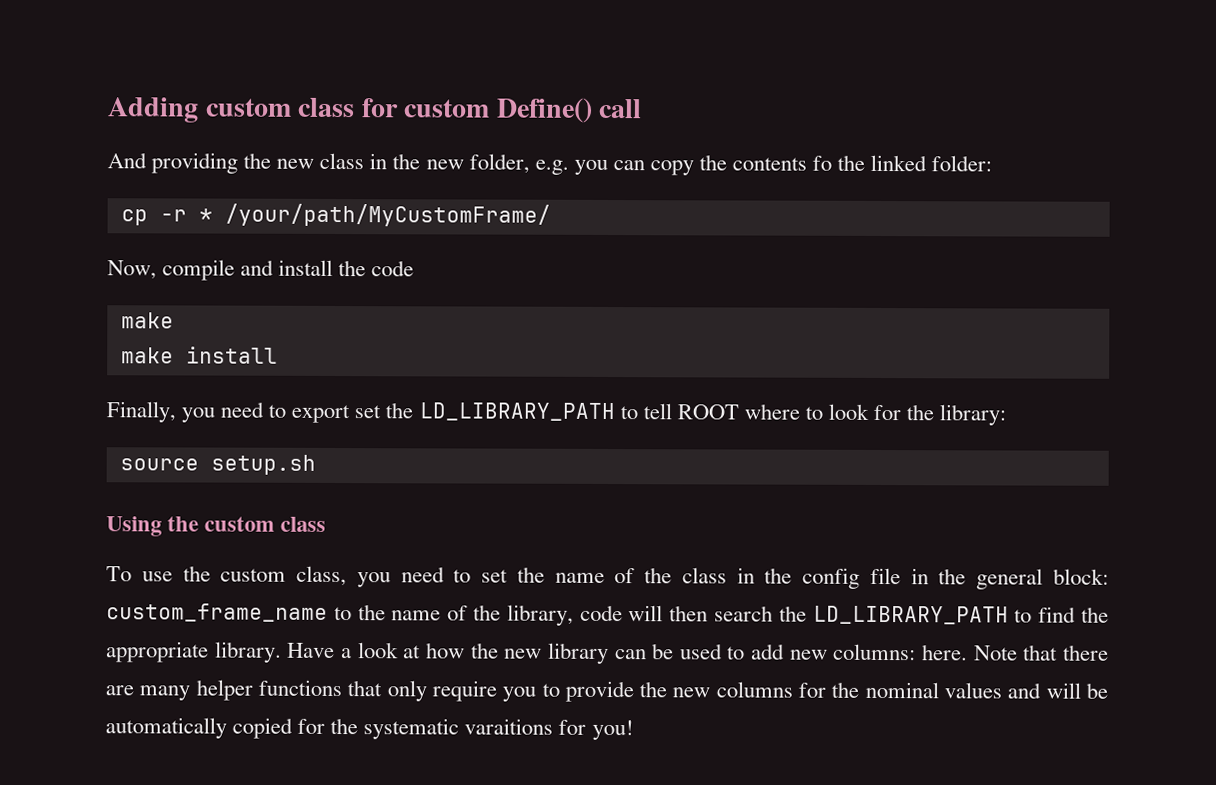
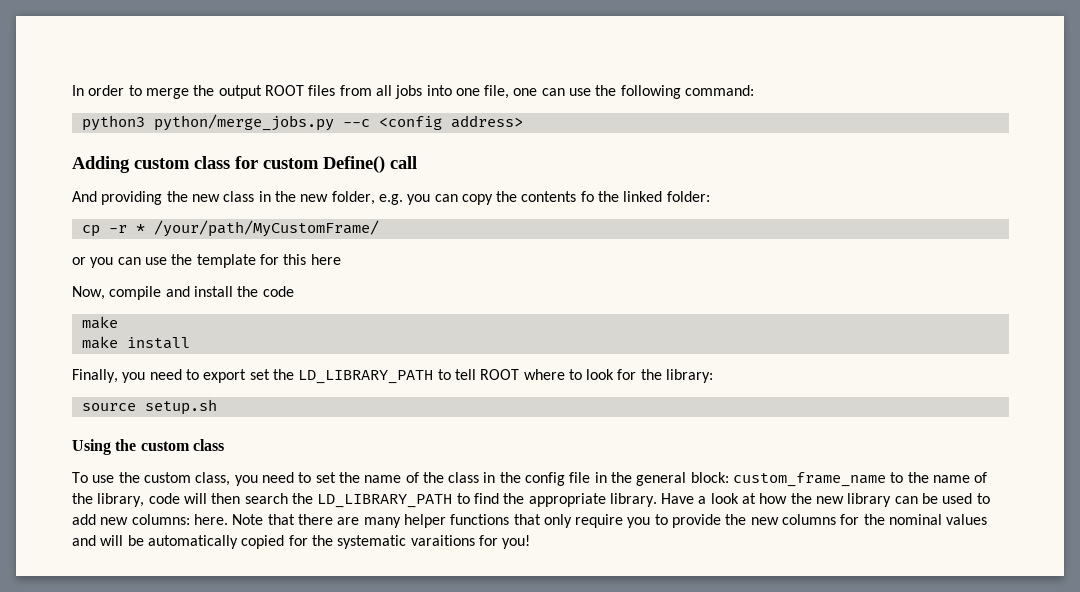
(107, 110) none -> [72,85,755,99] [81,114,523,131] In order to merge the output ROOT files from all jobs into one file, one can use the following command: // python3 python/merge_jobs.py --c <config address> //
(551, 215) none -> [72,254,341,268] // or you can use the template for this here

